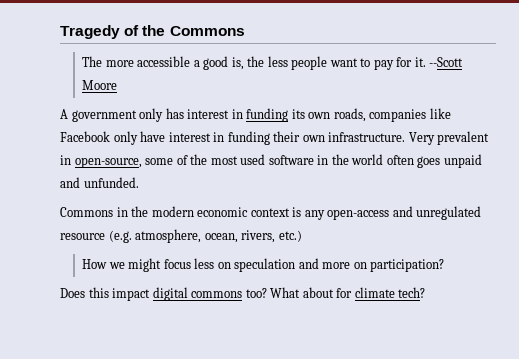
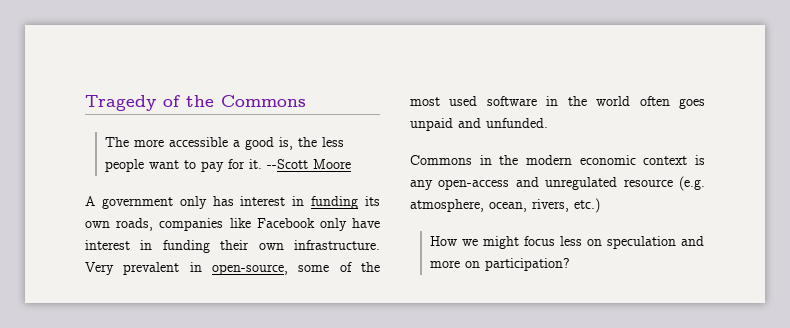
[60,287,426,301] // Does this impact digital commons too? What about for climate tech? -> (570, 264) none

